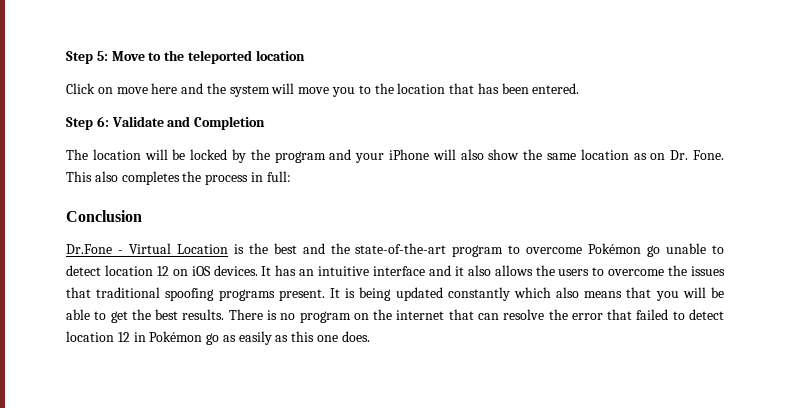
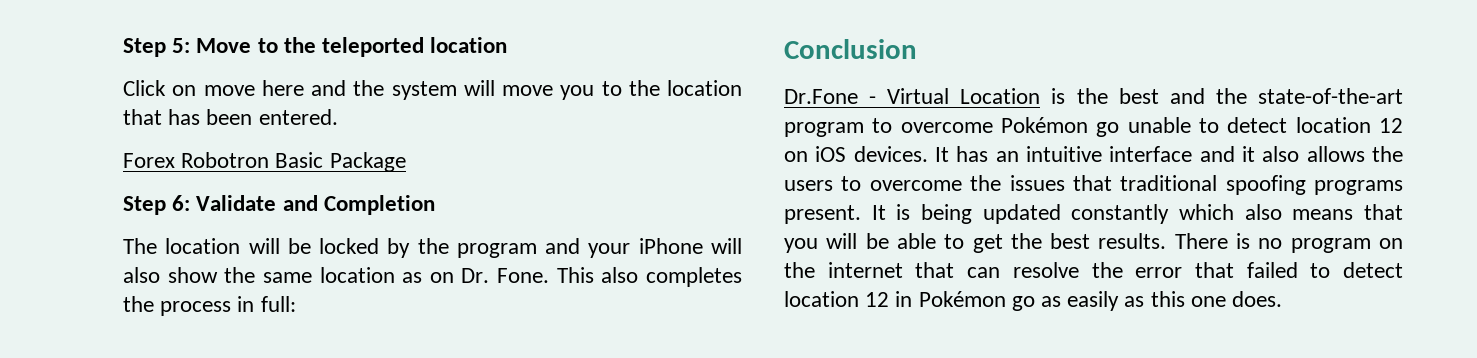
(580, 88) none -> [123,152,406,172] // Forex Robotron Basic Package

